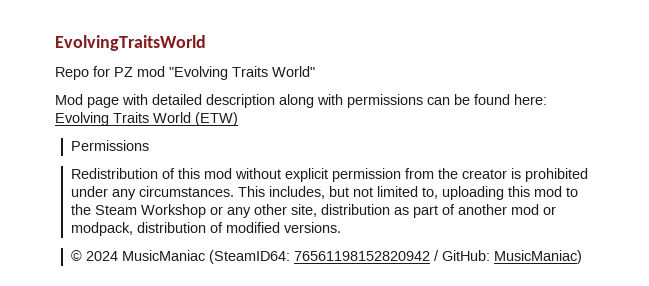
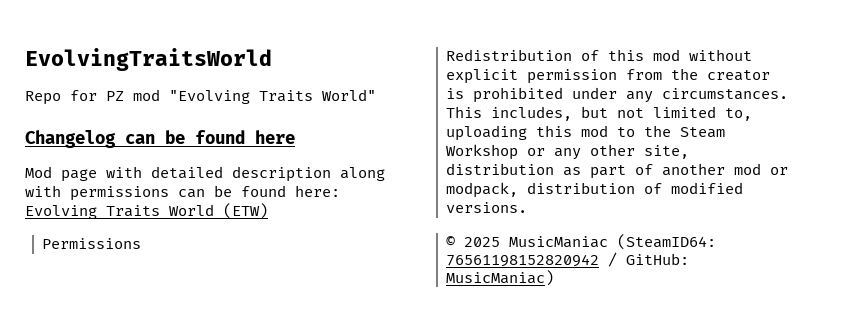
(315, 71) none -> [25,130,295,148] // Changelog can be found here
[86,251,119,261] 2024 -> [464,237,501,247] 2025

